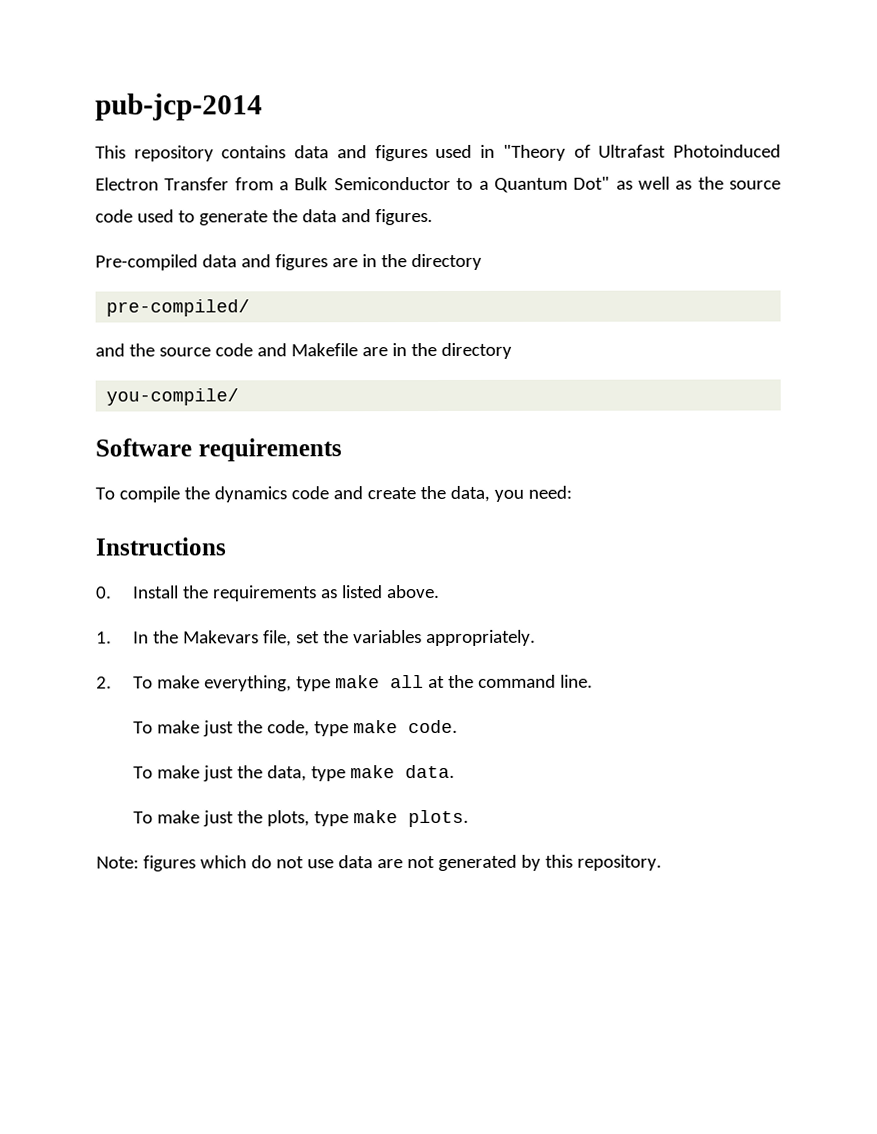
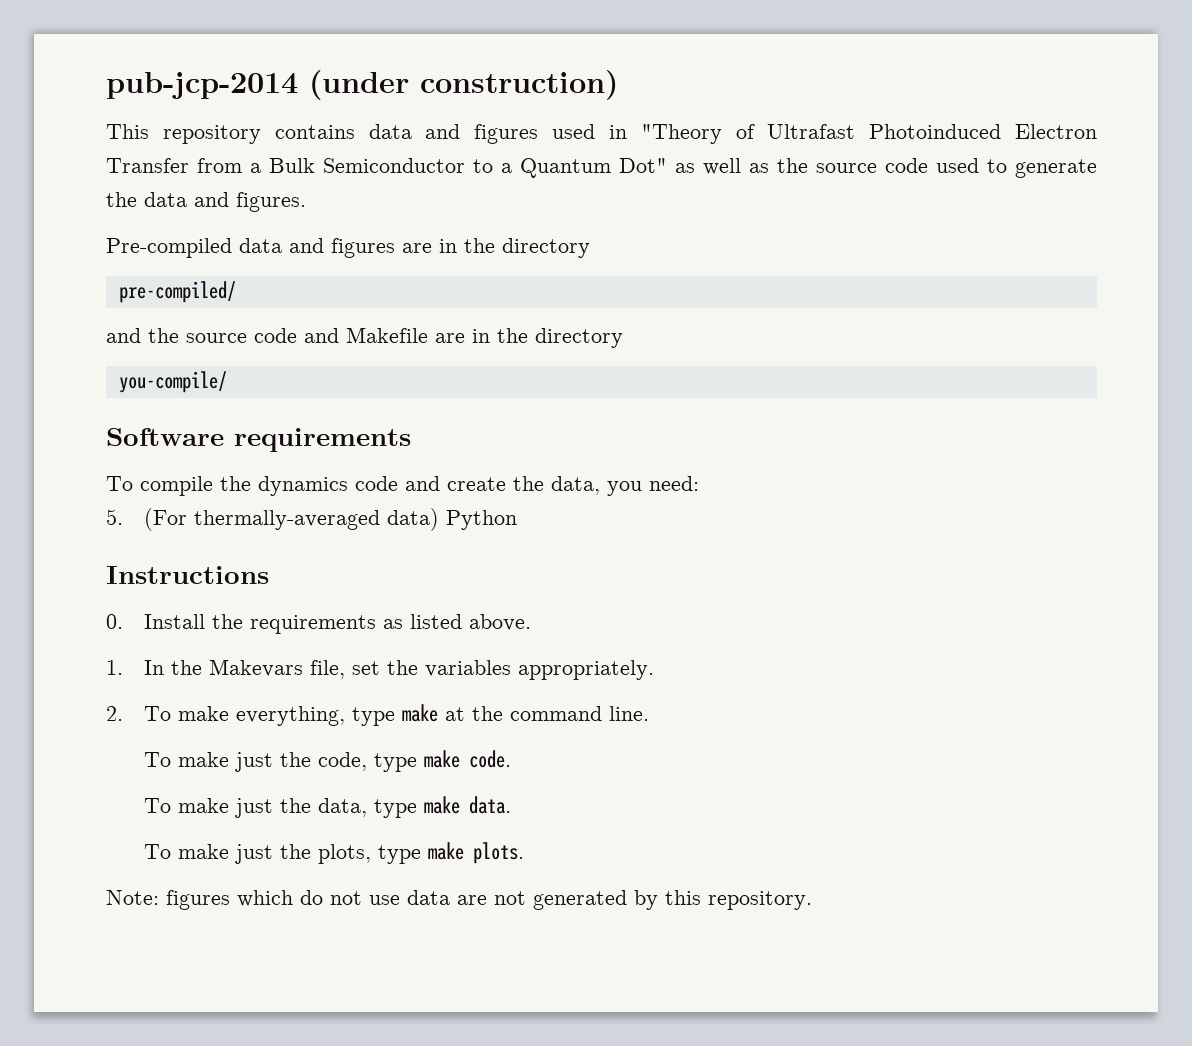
(263, 107) none -> [309,70,618,100] (under construction)
(572, 492) none -> [106,508,517,531] // 5. (For thermally-averaged data) Python
[389,675,424,689] all -> (438, 713) none

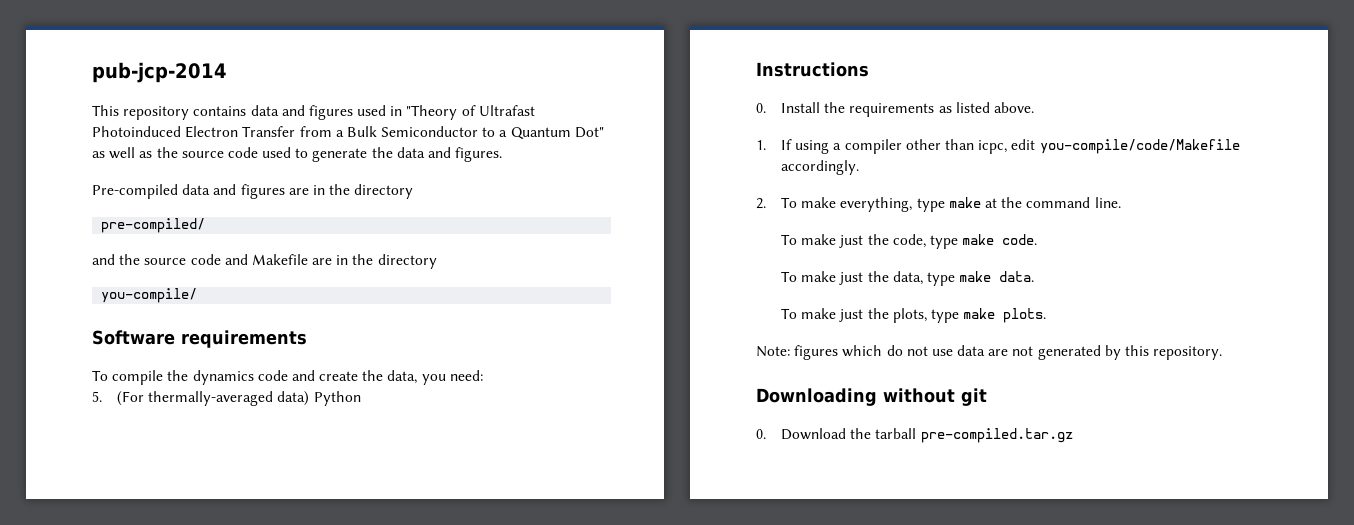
[309,70,618,100] (under construction) -> (227, 72) none
[143,659,654,680] In the Makevars file, set the variables appropriately. -> [781,139,1240,154] [781,160,860,175] If using a compiler other than icpc, edit you-compile/code/Makefile accordingly.
(812, 900) none -> [756,388,987,406] [756,428,1073,443] // Downloading without git // 0. Download the tarball pre-compiled.tar.gz

